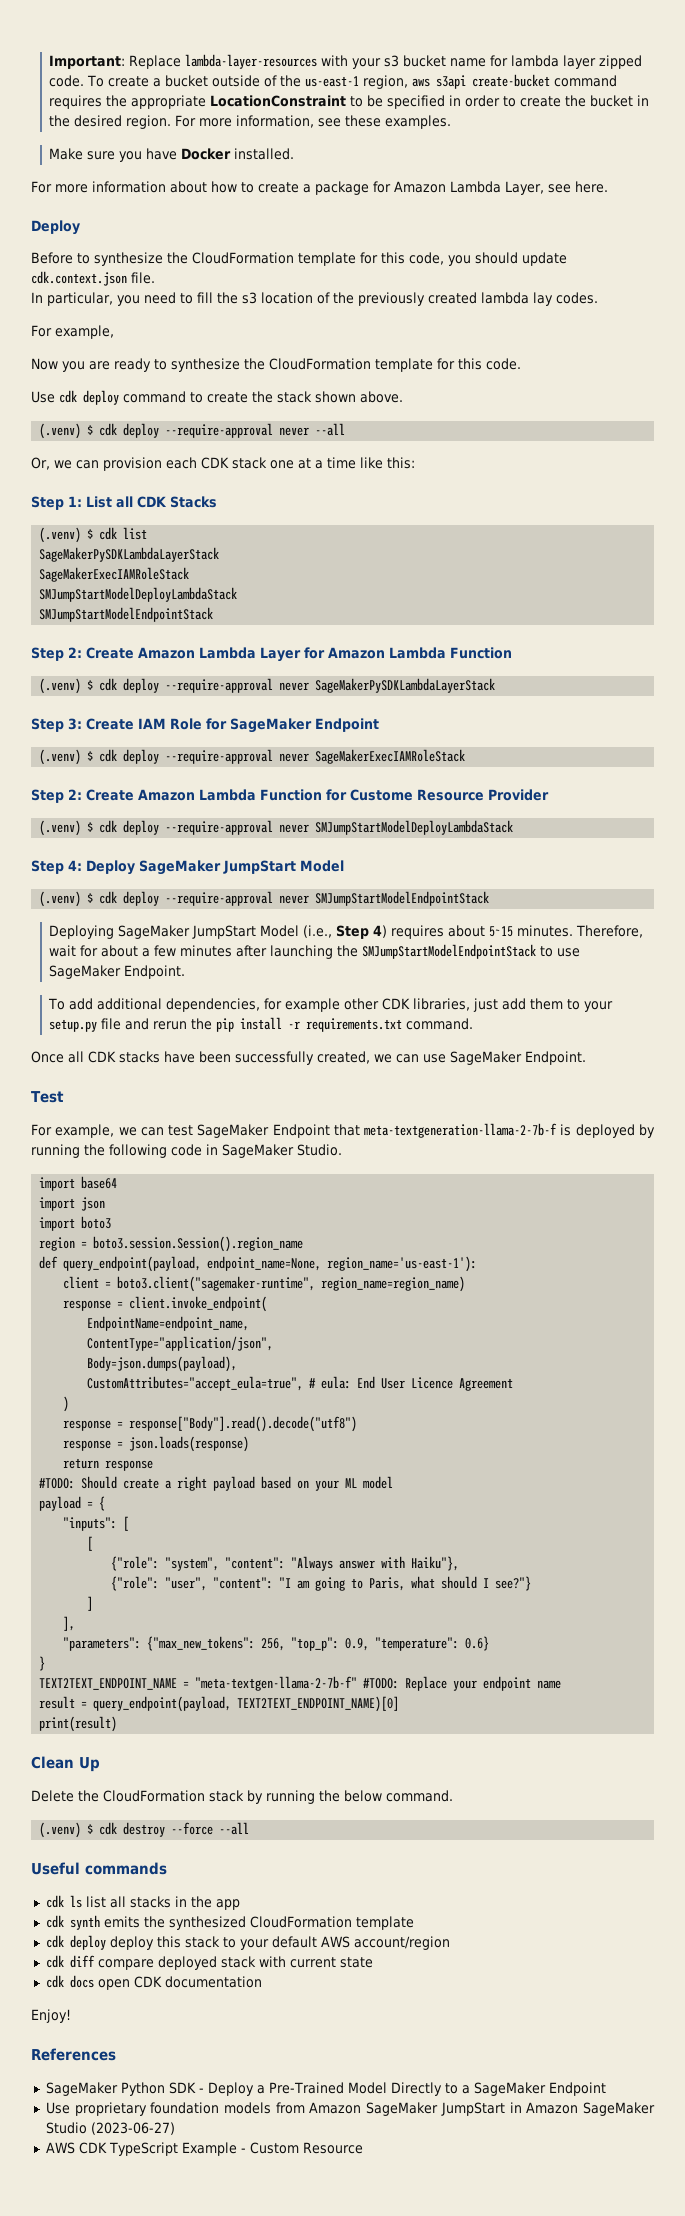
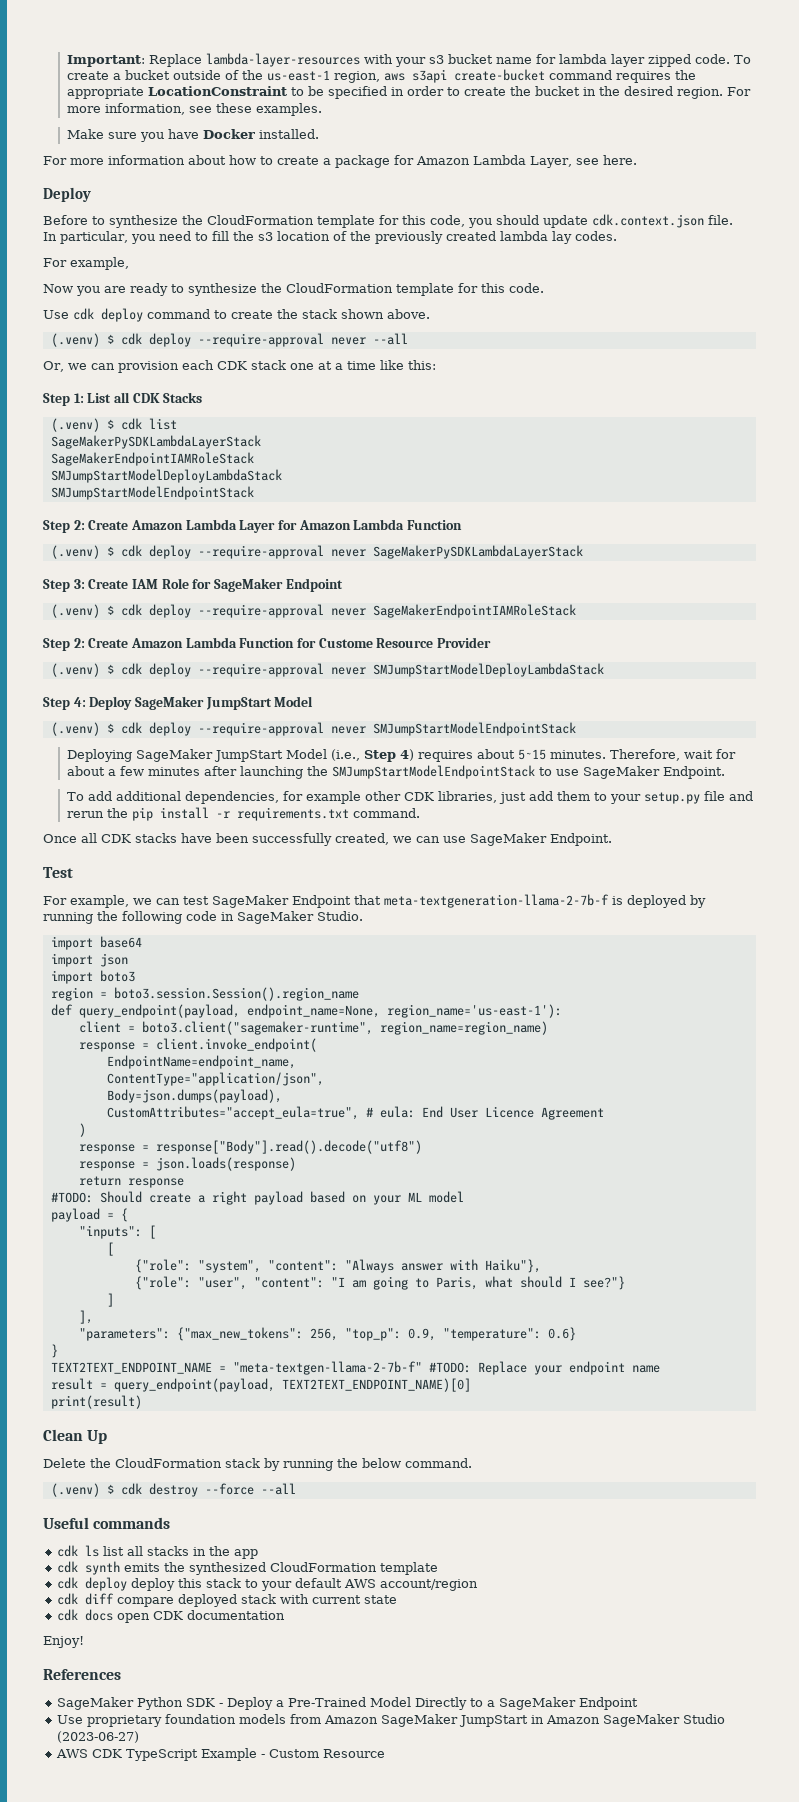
[39,567,190,582] SageMakerExecIAMRoleStack -> [50,452,254,466] SageMakerEndpointIAMRoleStack
[315,749,466,764] SageMakerExecIAMRoleStack -> [372,604,576,618] SageMakerEndpointIAMRoleStack

